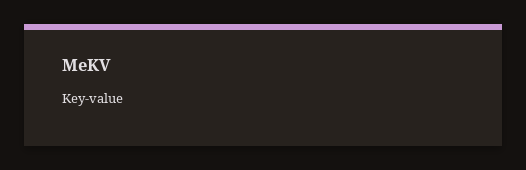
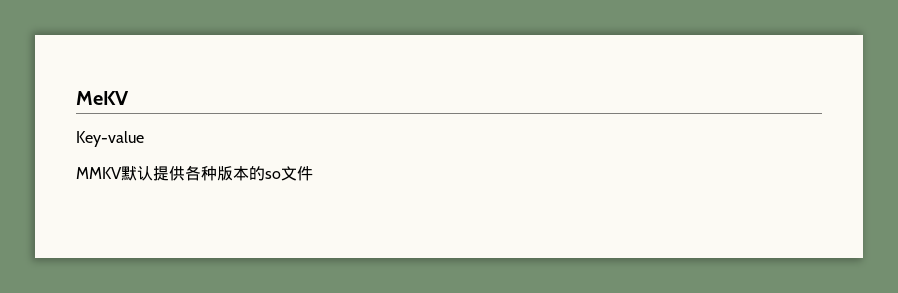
(123, 99) none -> [76,165,313,181] // MMKV默认提供各种版本的so文件

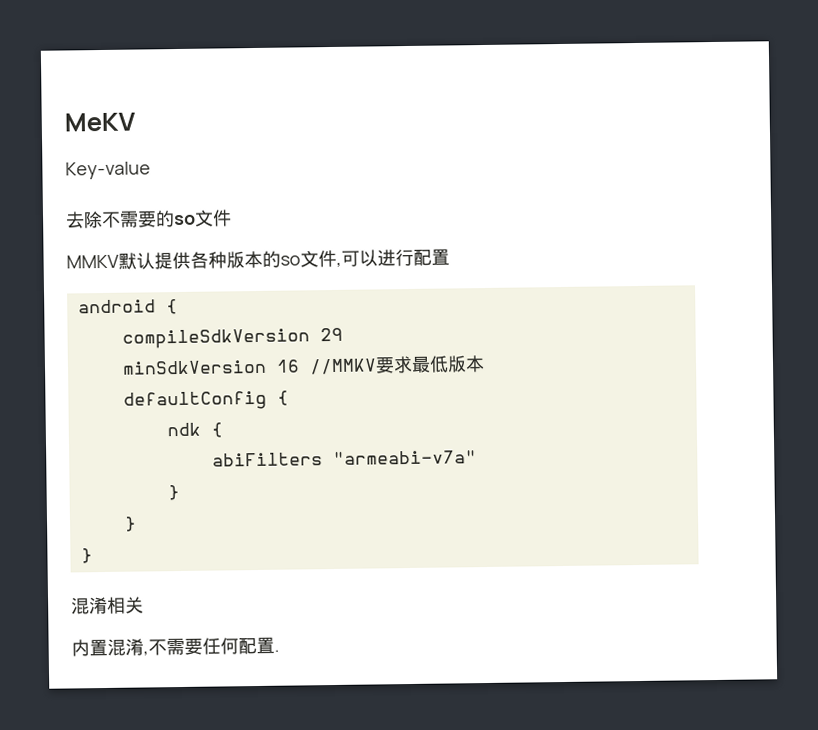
(144, 139) none -> [65,209,232,229] // 去除不需要的so文件
(313, 173) none -> [336,248,450,267] [77,299,178,315] [121,327,343,349] [121,355,485,375] [122,390,289,411] [166,422,223,438] [211,450,477,467] [167,485,180,501] [123,516,137,532] [80,548,93,564] [71,596,144,615] [71,636,280,657] ,可以进行配置 // android { // compileSdkVersion 29 // minSdkVersion 16 //MMKV要求最低版本 // defaultConfig { // ndk { // abiFilters "armeabi-v7a" // } // } // } // 混淆相关 // 内置混淆,不需要任何配置.

